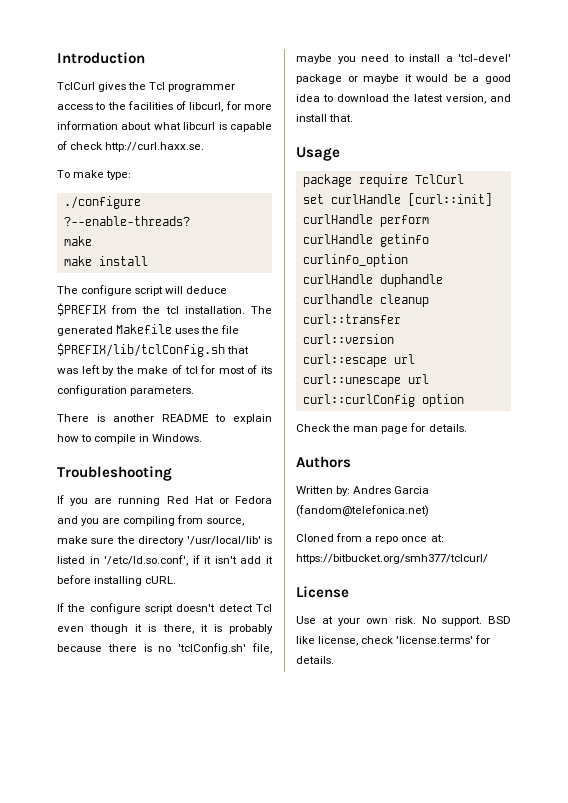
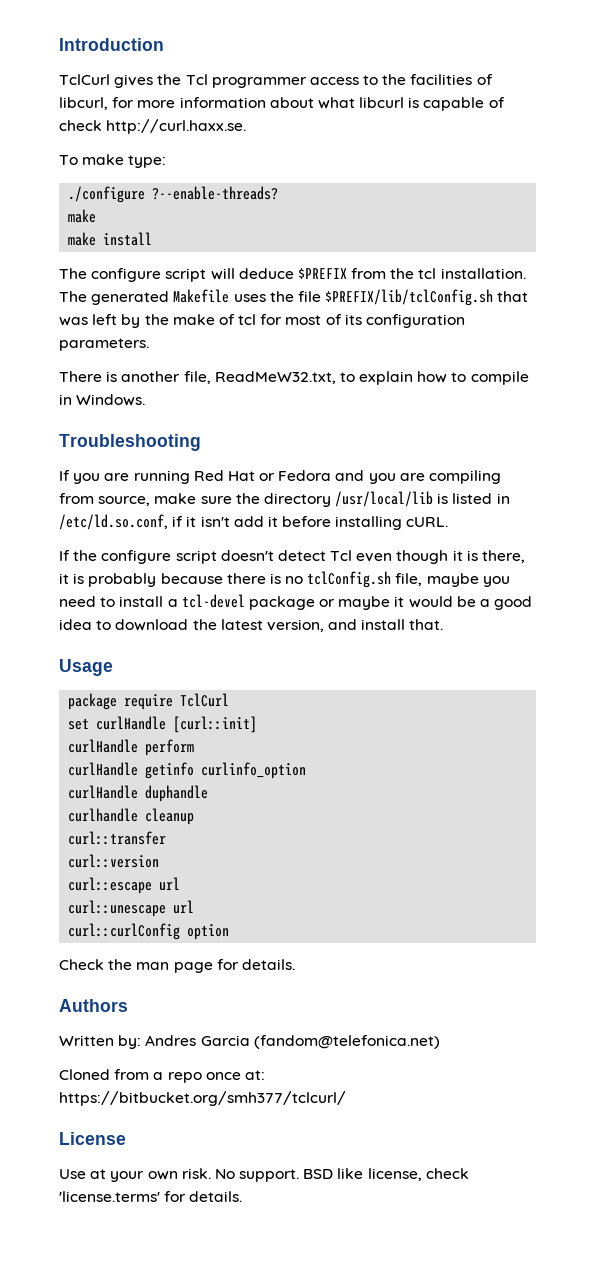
[162,414,209,422] README -> [183,371,336,384] file, ReadMeW32.txt,
[186,536,261,545] '/usr/local/lib' -> [335,491,434,507] /usr/local/lib
[104,555,189,566] '/etc/ld.so.conf', -> [59,514,168,530] /etc/ld.so.conf,
[178,643,247,654] 'tclConfig.sh' -> [307,571,392,588] tclConfig.sh
[458,54,511,62] 'tcl-devel' -> [181,594,245,608] tcl-devel

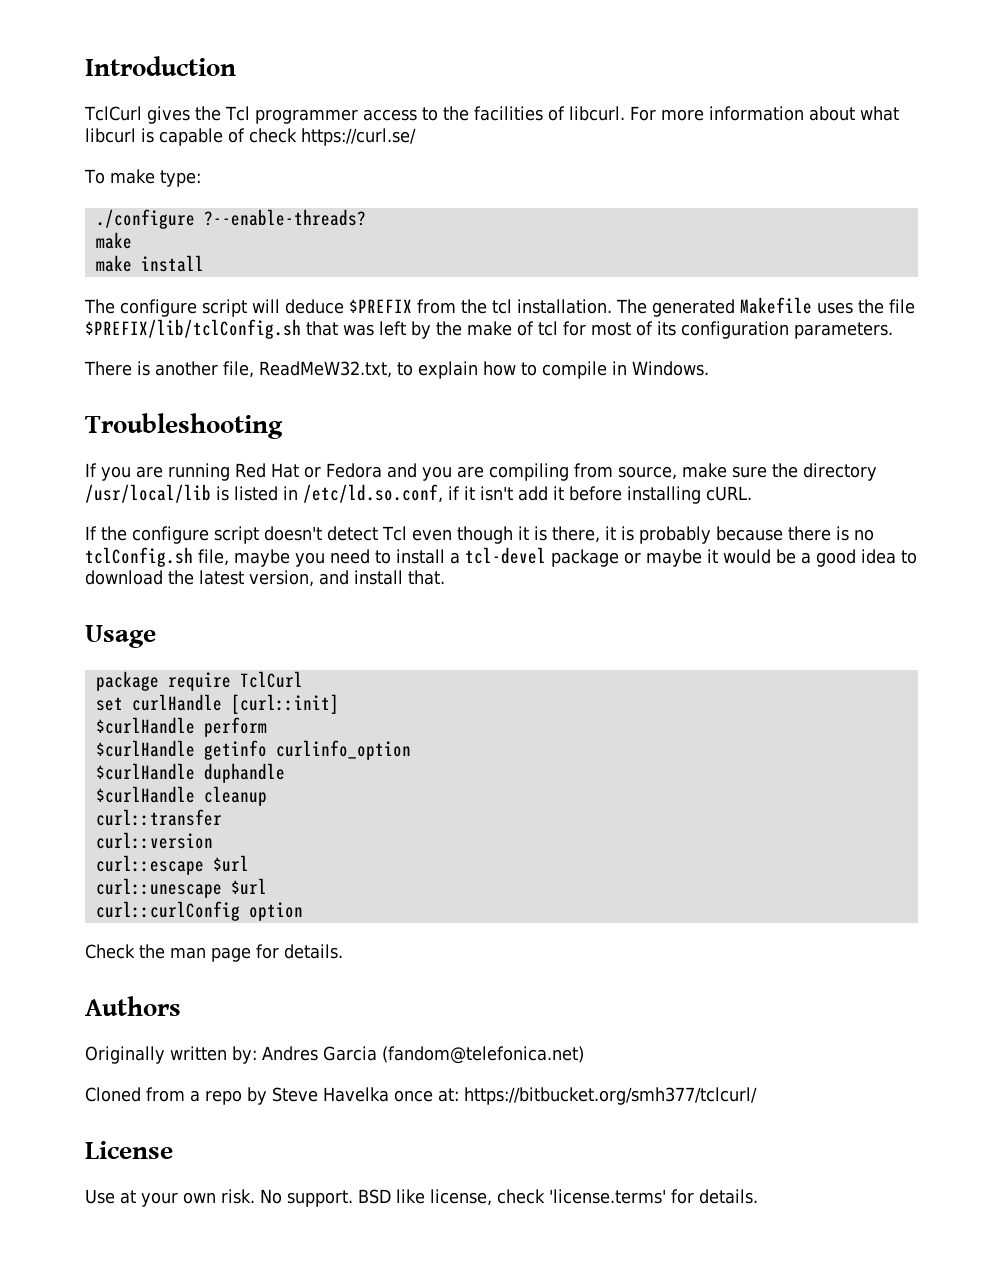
[59,97,135,110] libcurl, for -> [568,106,656,121] libcurl. For
[106,119,247,134] http://curl.haxx.se. -> [301,128,416,146] https://curl.se/
[68,739,139,753] curlHandle -> [95,717,195,734] $curlHandle
[68,762,139,776] curlHandle -> [95,740,195,757] $curlHandle
[68,785,139,799] curlHandle -> [95,763,195,780] $curlHandle
[68,808,139,822] curlhandle -> [95,786,195,803] $curlHandle
[159,877,181,891] url -> [212,855,249,872] $url
[173,900,195,914] url -> [230,878,267,895] $url
[59,1035,114,1046] Written -> [85,1046,227,1064] Originally written
(202, 1077) none -> [247,1087,389,1105] by Steve Havelka

